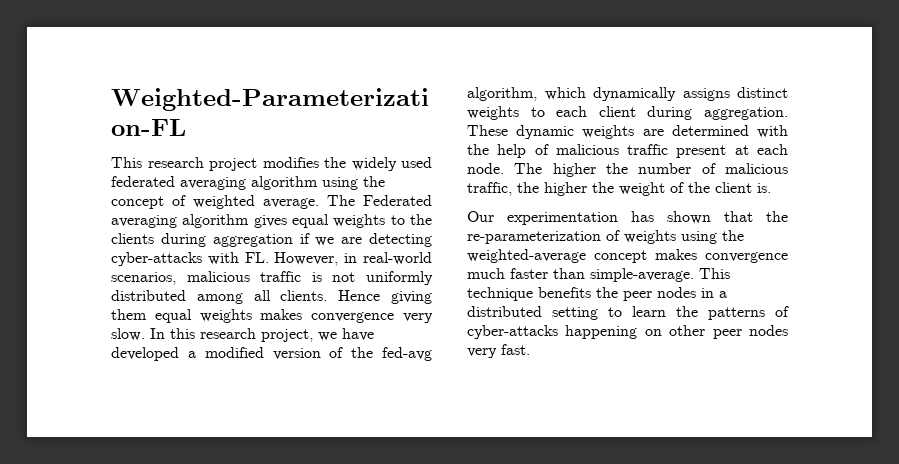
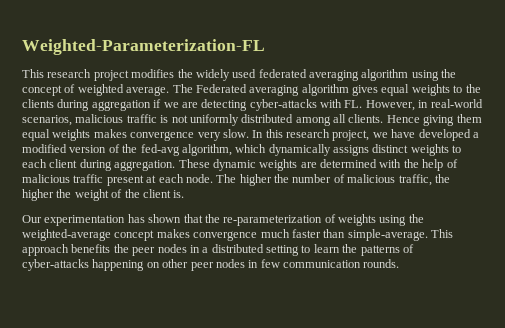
[467,287,533,301] technique -> [22,244,69,256] approach
[467,344,530,358] very fast. -> [248,259,400,268] in few communication rounds.

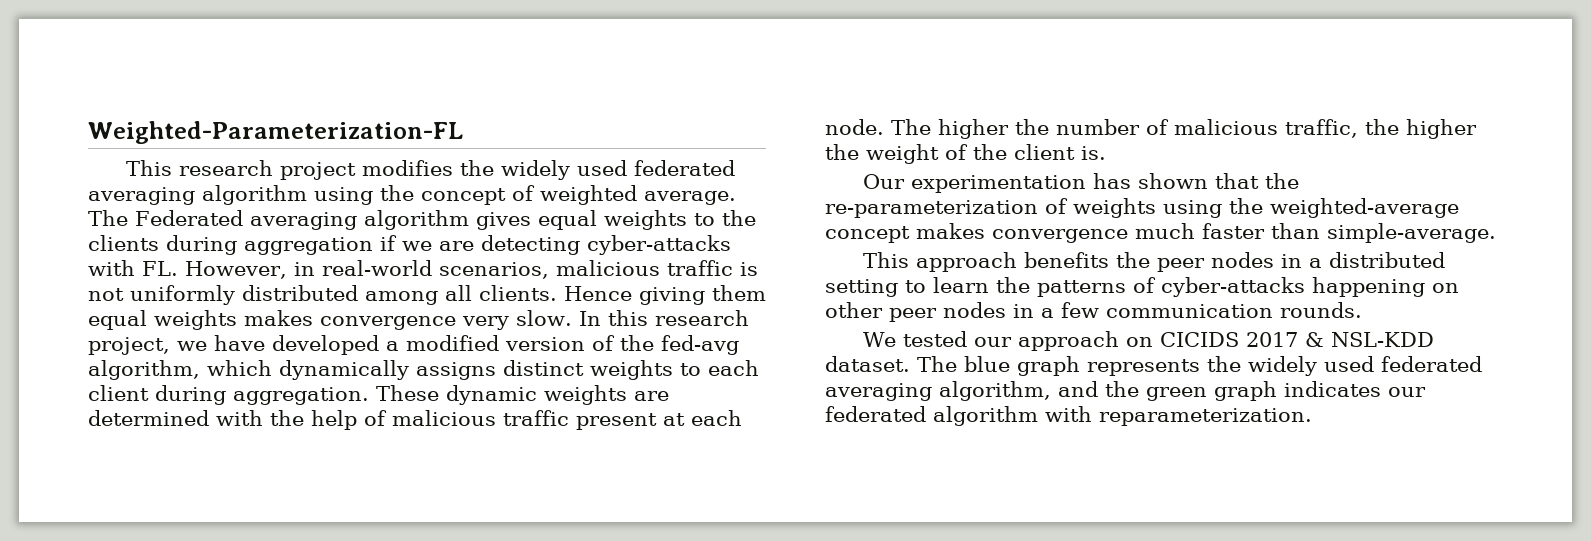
(428, 235) none -> (1496, 233) //
(259, 264) none -> [1041,308,1054,318] a
(400, 263) none -> [862,331,1435,351] [825,356,1482,376] [825,381,1426,401] [825,406,1312,426] // We tested our approach on CICIDS 2017 & NSL-KDD dataset. The blue graph represents the widely used federated averaging algorithm, and the green graph indicates our federated algorithm with reparameterization.

